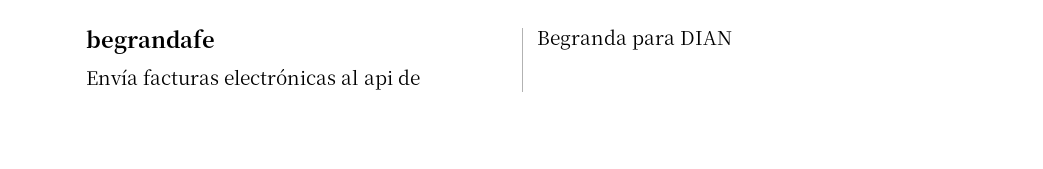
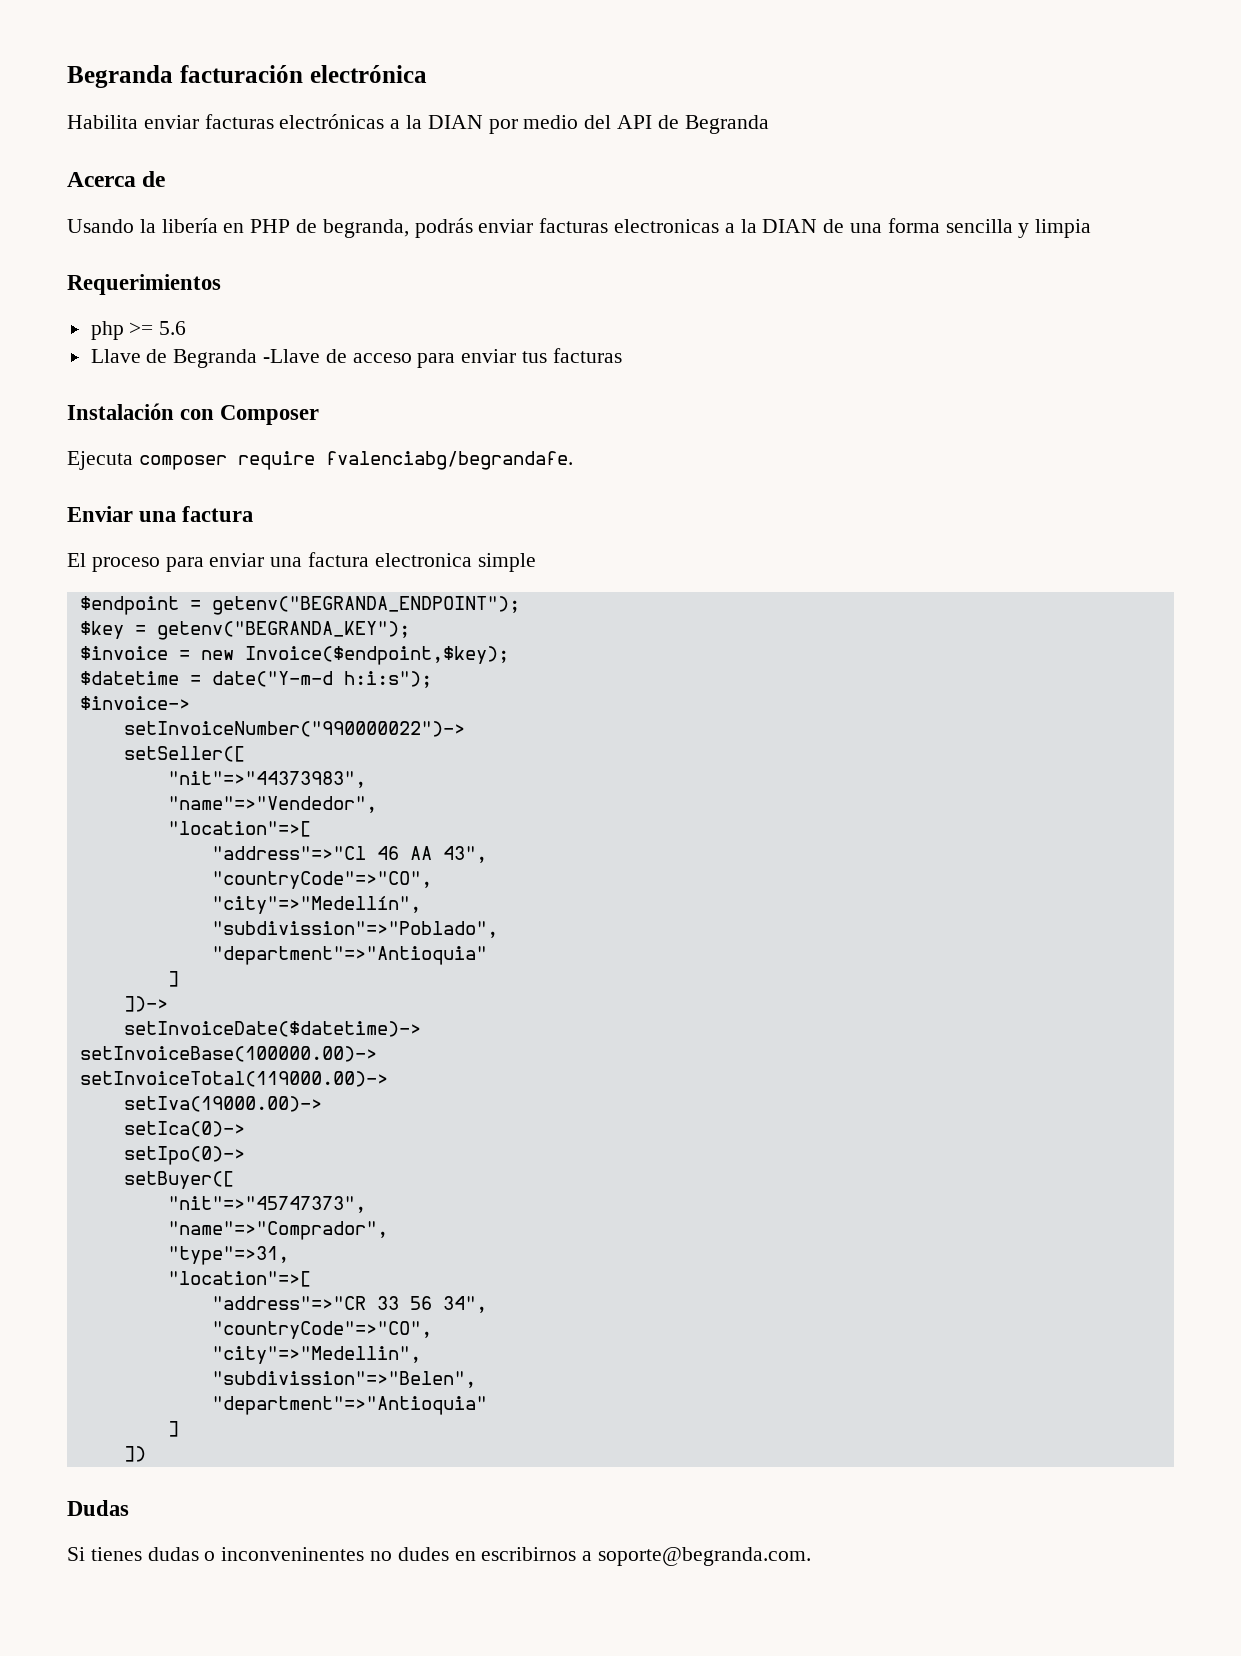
[86,29,215,54] [86,68,420,90] [537,29,733,50] begrandafe // Envía facturas electrónicas al api de Begranda para DIAN -> [67,65,427,88] [67,114,769,134] [67,171,166,187] [67,218,1092,238] [67,274,221,295] [90,321,187,340] [90,348,622,368] [67,403,320,425] [67,451,573,470] [67,506,254,522] [67,552,536,572] [79,596,520,615] [79,621,410,640] [79,646,509,665] [79,671,432,688] [79,696,190,710] [123,721,465,737] [123,746,245,762] [167,771,366,788] [167,796,377,813] [167,821,311,837] [211,846,487,863] [211,871,432,889] [211,896,421,914] [211,921,498,938] [211,946,487,965] [167,971,179,987] [123,996,168,1012] [123,1021,421,1037] [79,1046,377,1062] [79,1071,388,1087] [123,1096,322,1112] [123,1121,245,1137] [123,1146,245,1165] [123,1171,234,1189] [167,1196,366,1213] [167,1221,388,1240] [167,1246,289,1265] [167,1271,311,1287] [211,1296,487,1313] [211,1321,432,1339] [211,1346,421,1364] [211,1371,476,1388] [211,1396,487,1415] [167,1421,179,1437] [123,1446,146,1462] [67,1500,129,1516] [67,1547,812,1566] Begranda facturación electrónica // Habilita enviar facturas electrónicas a la DIAN por medio del API de Begranda // Acerca de // Usando la libería en PHP de begranda, podrás enviar facturas electronicas a la DIAN de una forma sencilla y limpia // Requerimientos // php >= 5.6 // Llave de Begranda -Llave de acceso para enviar tus facturas // Instalación con Composer // Ejecuta composer require fvalenciabg/begrandafe. // Enviar una factura // El proceso para enviar una factura electronica simple // $endpoint = getenv("BEGRANDA_ENDPOINT"); // $key = getenv("BEGRANDA_KEY"); // $invoice = new Invoice($endpoint,$key); // $datetime = date("Y-m-d h:i:s"); // $invoice-> // setInvoiceNumber("990000022")-> // setSeller([ // "nit"=>"44373983", // "name"=>"Vendedor", // "location"=>[ // "address"=>"Cl 46 AA 43", // "countryCode"=>"CO", // "city"=>"Medellín", // "subdivission"=>"Poblado", // "department"=>"Antioquia" // ] // ])-> // setInvoiceDate($datetime)-> // setInvoiceBase(100000.00)-> // setInvoiceTotal(119000.00)-> // setIva(19000.00)-> // setIca(0)-> // setIpo(0)-> // setBuyer([ // "nit"=>"45747373", // "name"=>"Comprador", // "type"=>31, // "location"=>[ // "address"=>"CR 33 56 34", // "countryCode"=>"CO", // "city"=>"Medellin", // "subdivission"=>"Belen", // "department"=>"Antioquia" // ] // ]) // Dudas // Si tienes dudas o inconveninentes no dudes en escribirnos a soporte@begranda.com.

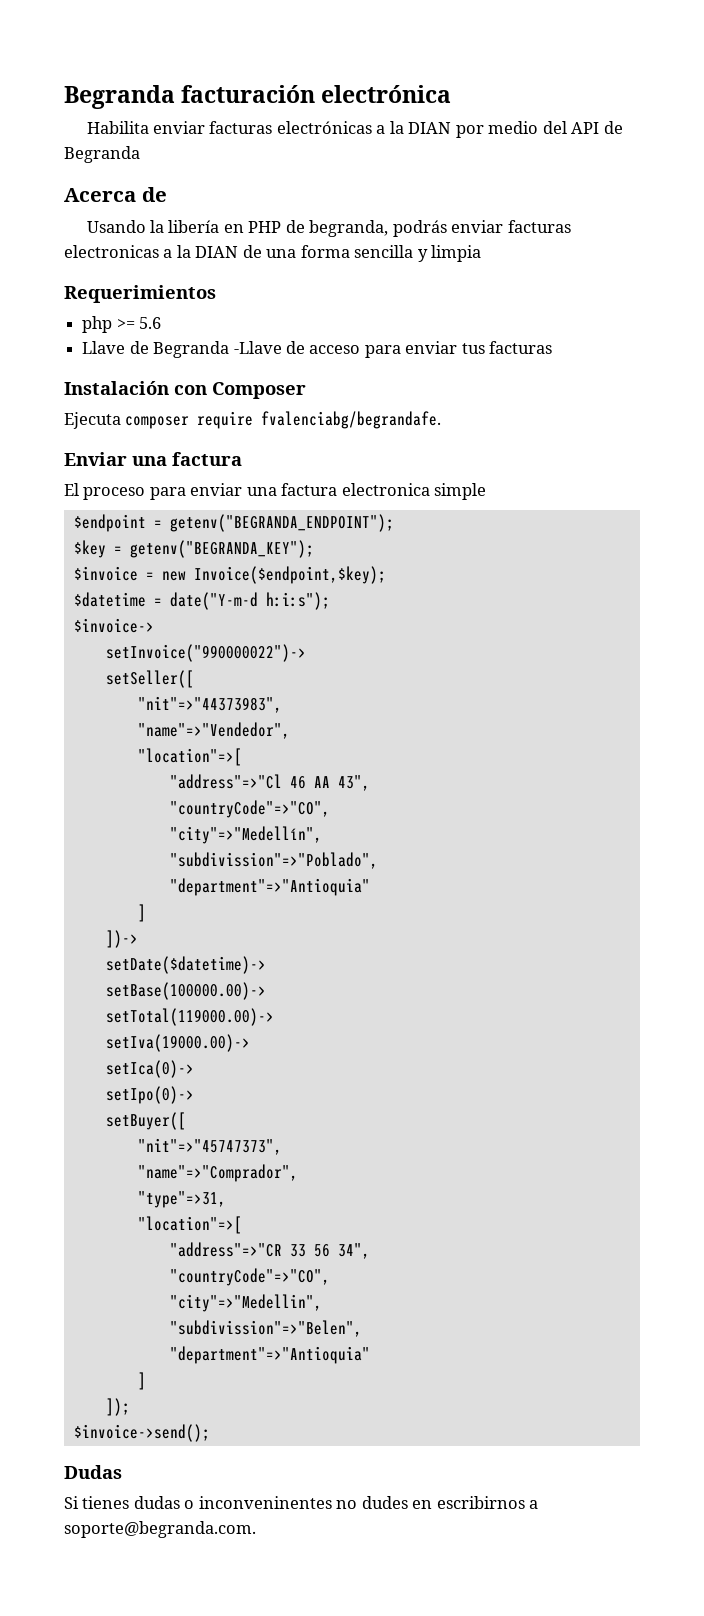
[123,721,465,737] setInvoiceNumber("990000022")-> -> [105,644,306,662] setInvoice("990000022")->
[123,1021,421,1037] [79,1046,377,1062] [79,1071,388,1087] setInvoiceDate($datetime)-> // setInvoiceBase(100000.00)-> // setInvoiceTotal(119000.00)-> -> [105,956,266,974] [105,982,266,1000] [105,1008,274,1026] setDate($datetime)-> // setBase(100000.00)-> // setTotal(119000.00)->
[123,1446,146,1462] ]) -> [105,1398,130,1416] [73,1424,210,1442] ]); // $invoice->send();

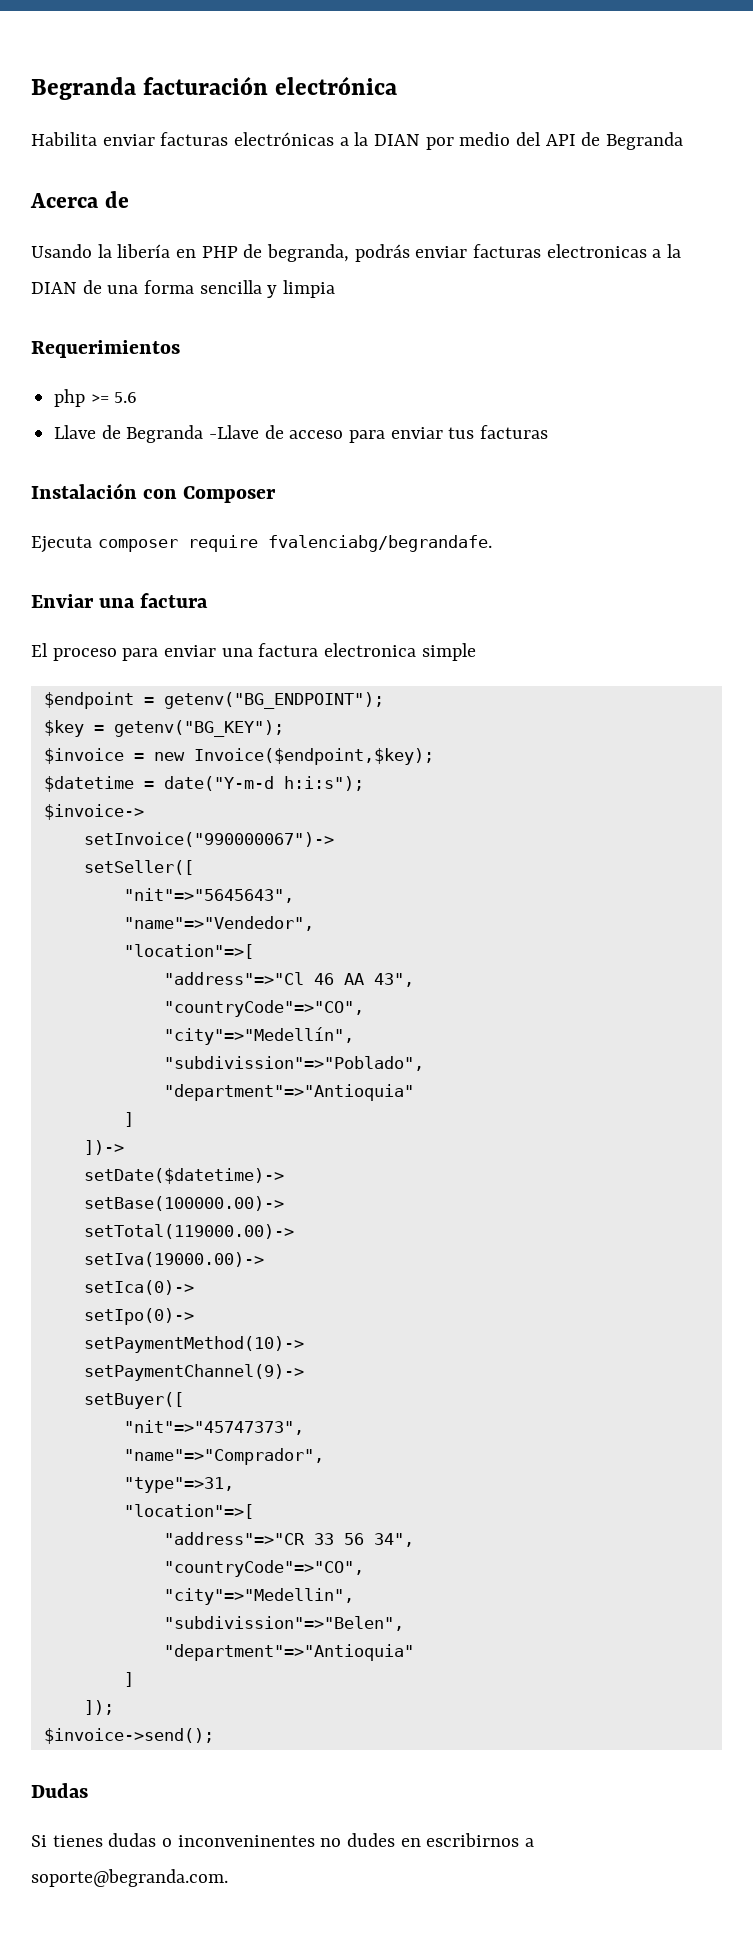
[169,514,394,532] getenv("BEGRANDA_ENDPOINT"); -> [163,692,384,709] getenv("BG_ENDPOINT");
[129,540,314,558] getenv("BEGRANDA_KEY"); -> [113,720,284,737] getenv("BG_KEY");
[105,644,306,662] setInvoice("990000022")-> -> [83,832,334,847] setInvoice("990000067")->
[137,696,282,713] "nit"=>"44373983", -> [123,888,294,903] "nit"=>"5645643",
(194, 1095) none -> [83,1336,304,1353] [83,1364,304,1381] // setPaymentMethod(10)-> // setPaymentChannel(9)->

